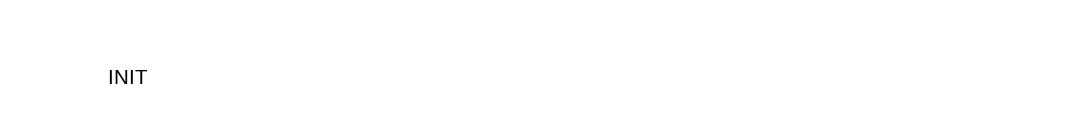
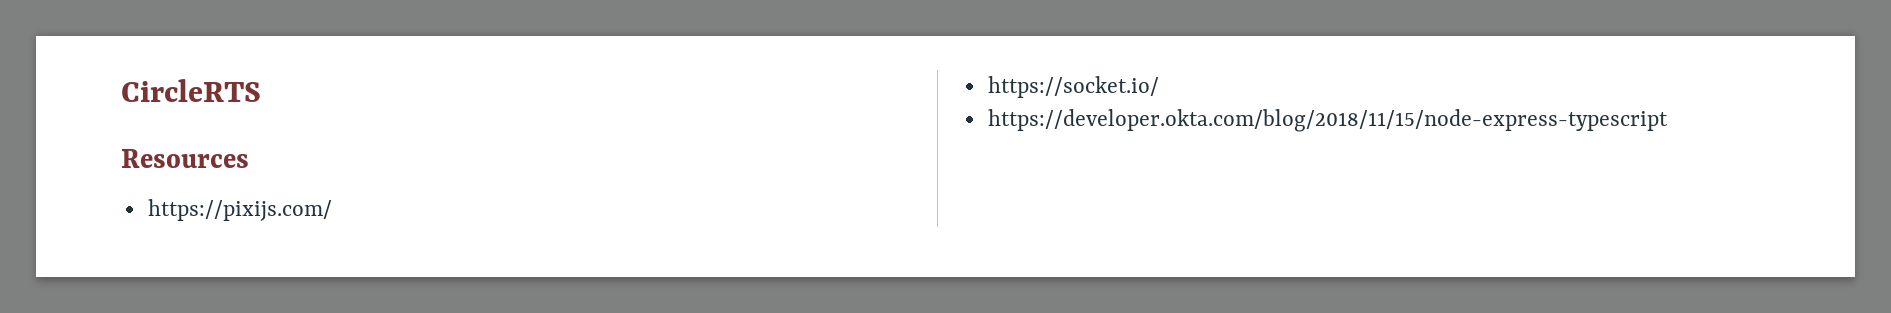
[108,70,148,84] INIT -> [121,79,261,102] [121,149,249,168] [147,199,332,221] [987,76,1159,98] [987,109,1668,132] CircleRTS // Resources // https://pixijs.com/ // https://socket.io/ // https://developer.okta.com/blog/2018/11/15/node-express-typescript

